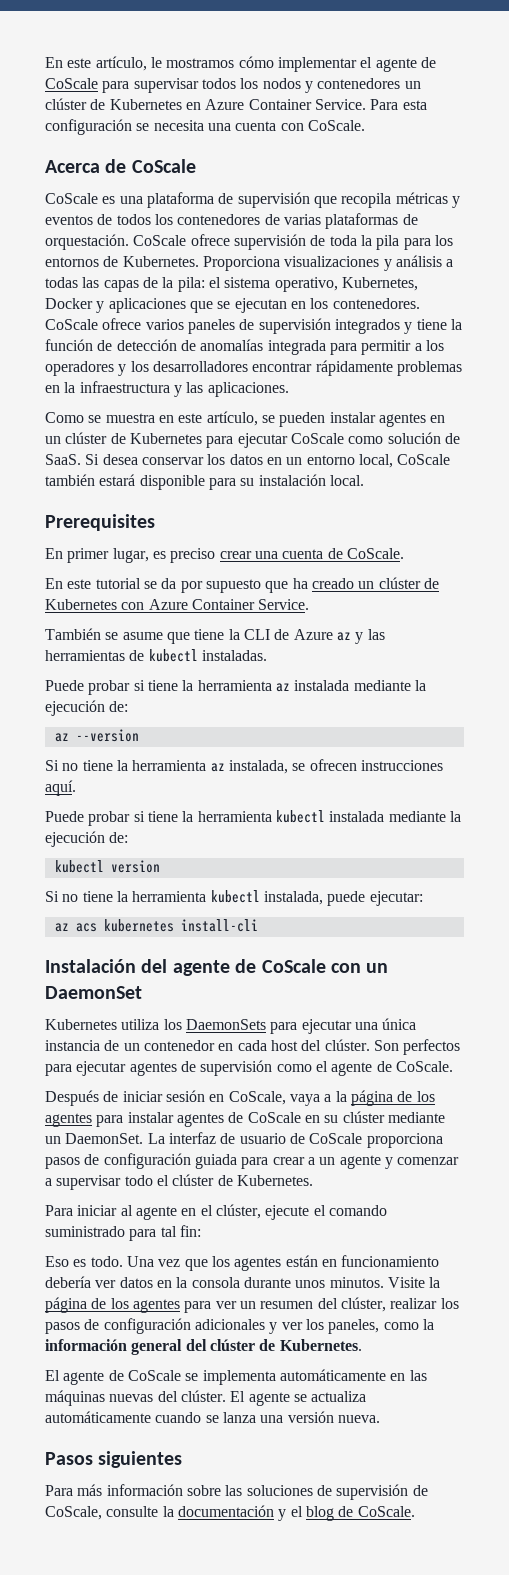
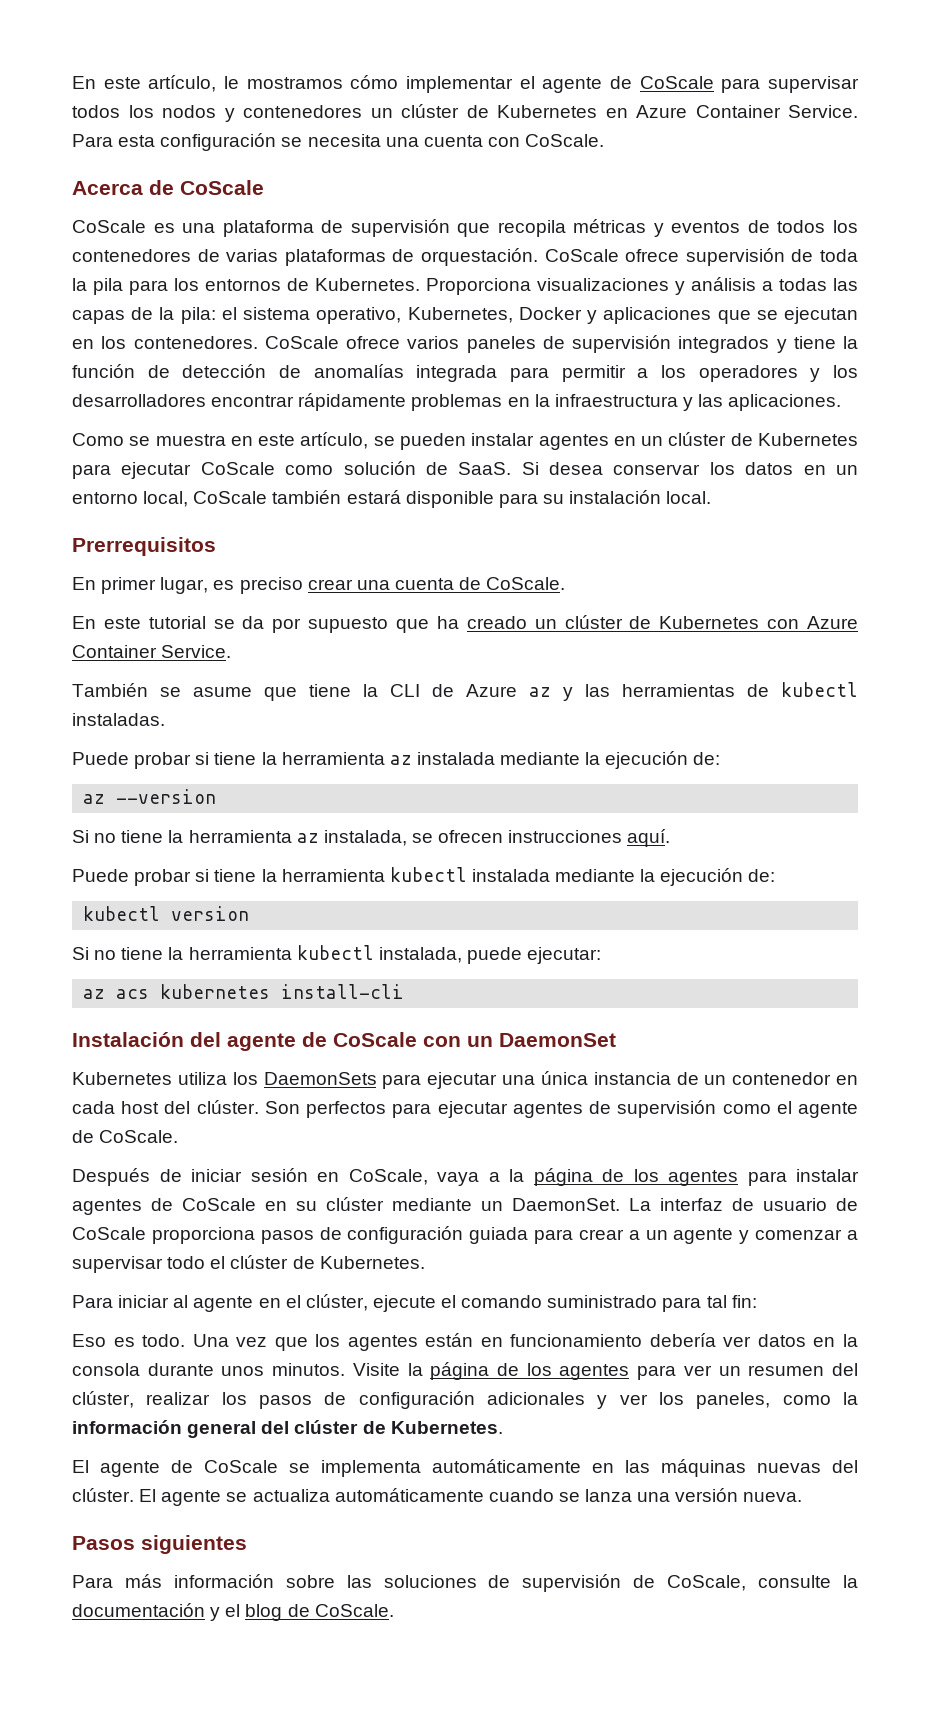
[45,514,155,531] Prerequisites -> [72,537,216,556] Prerrequisitos

